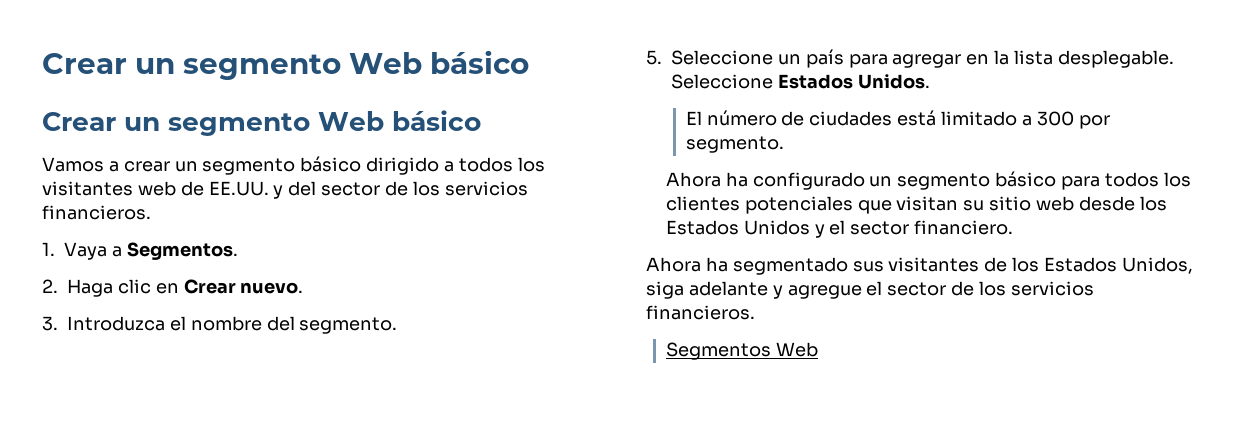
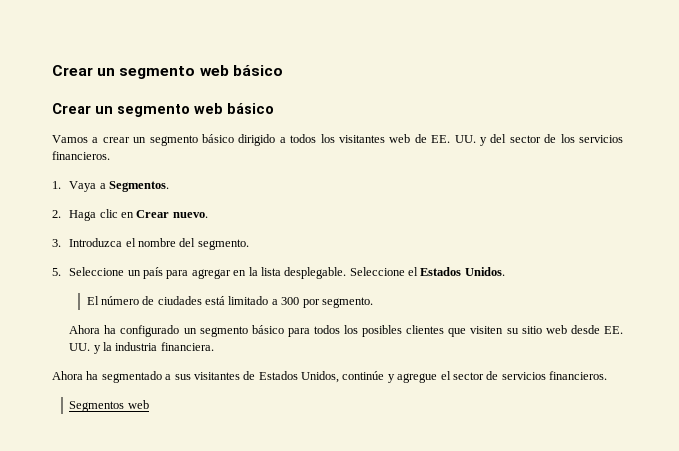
[42,52,422,80] Crear un segmento Web -> [52,65,229,79] Crear un segmento web
[318,111,384,131] Web -> [194,103,223,114] web
[208,181,269,196] EE.UU. -> [431,135,476,143] EE. UU.
(773, 81) none -> [408,267,419,276] el
[665,196,1167,214] [665,220,1014,238] clientes potenciales que visitan su sitio web desde los Estados Unidos y el sector financiero. -> [362,325,623,337] [69,342,214,354] posibles clientes que visiten su sitio web desde EE. UU. y la industria financiera.
(848, 266) none -> [165,374,172,380] a
[1012,257,1040,272] los -> (256, 375) none
[646,281,768,299] siga adelante -> [342,371,385,380] continúe
[979,281,1007,296] los -> (499, 375) none
[775,342,818,357] Web -> [127,400,149,409] web

